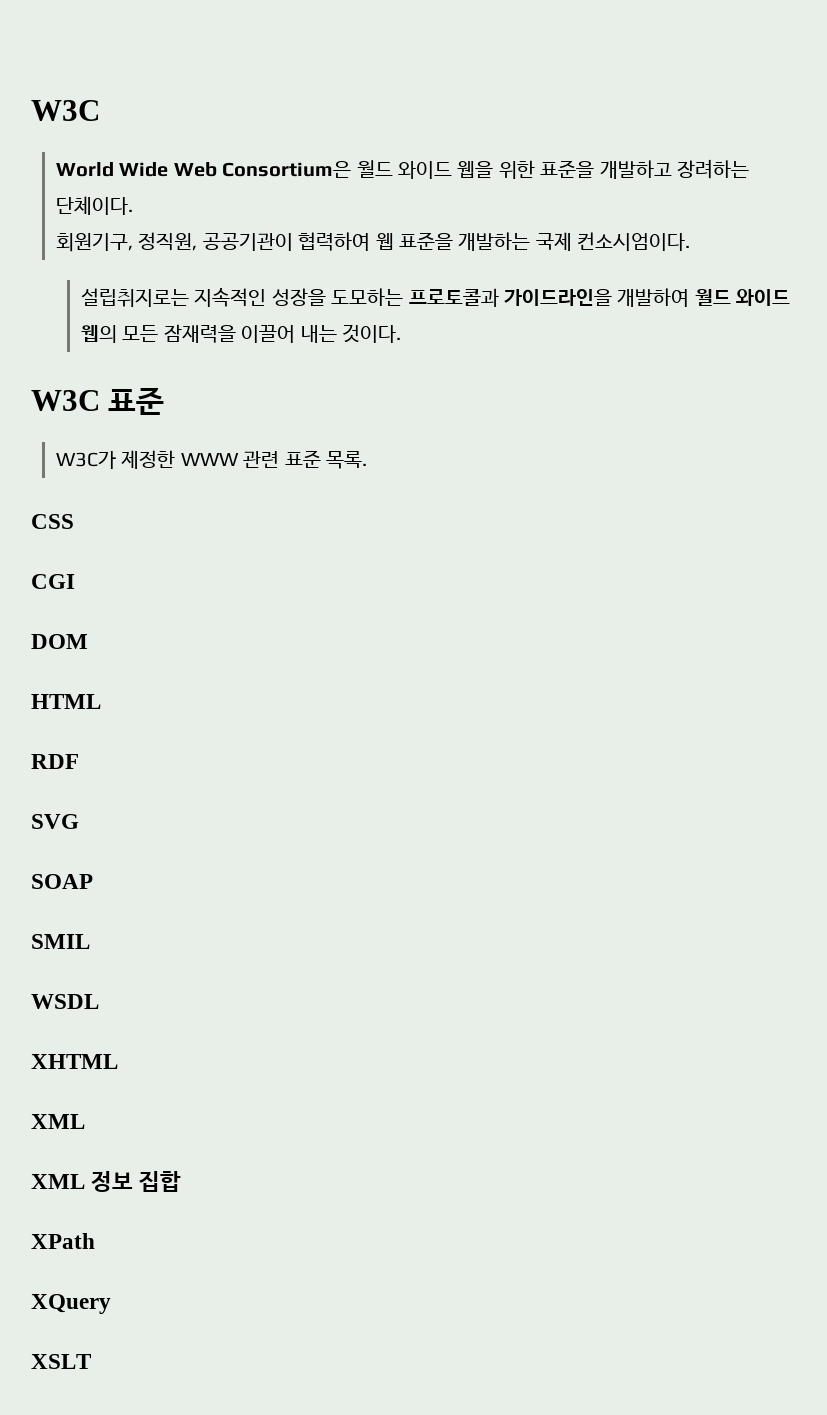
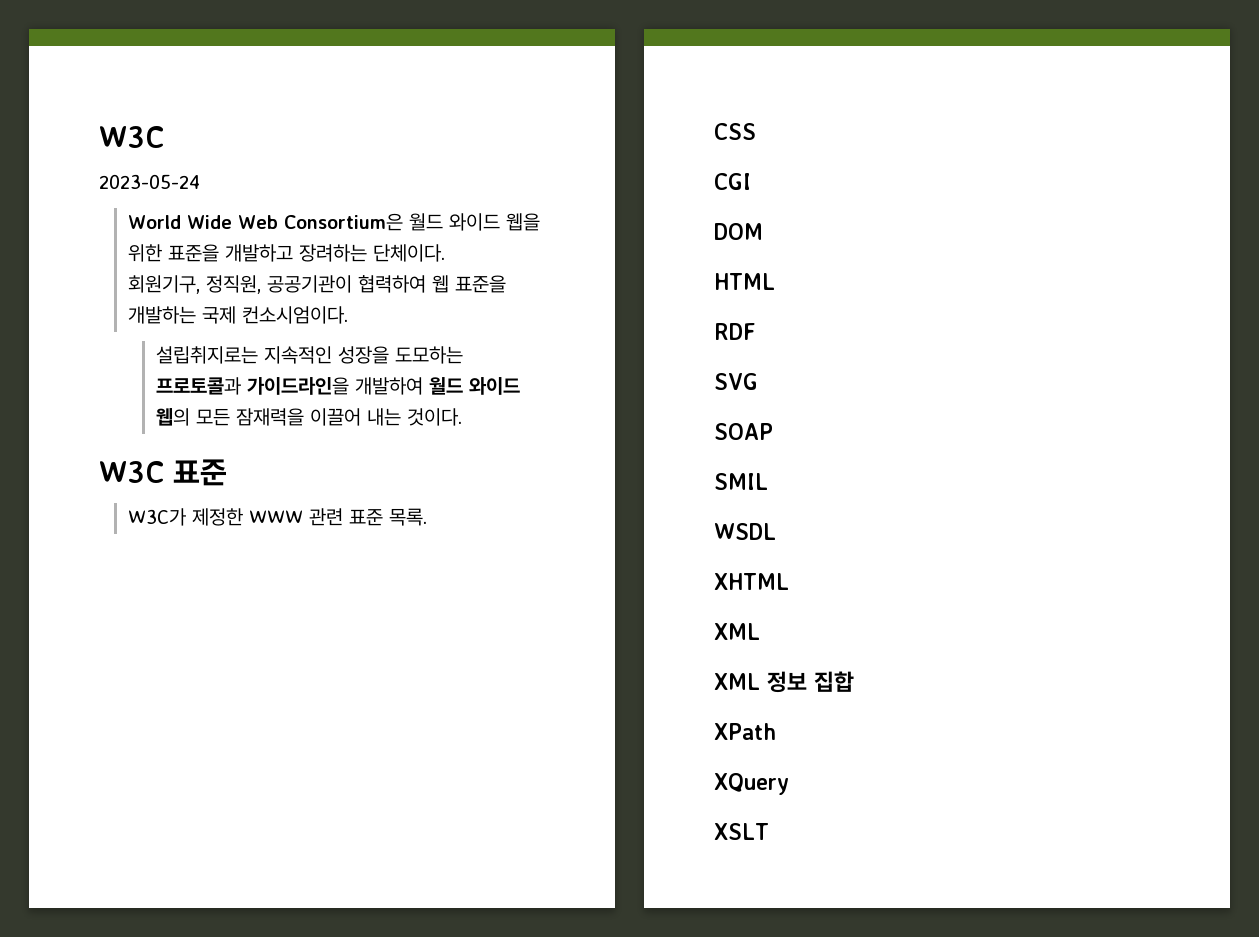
[31,100,100,121] W3C -> [99,126,164,148] [99,174,200,189] W3C // 2023-05-24

